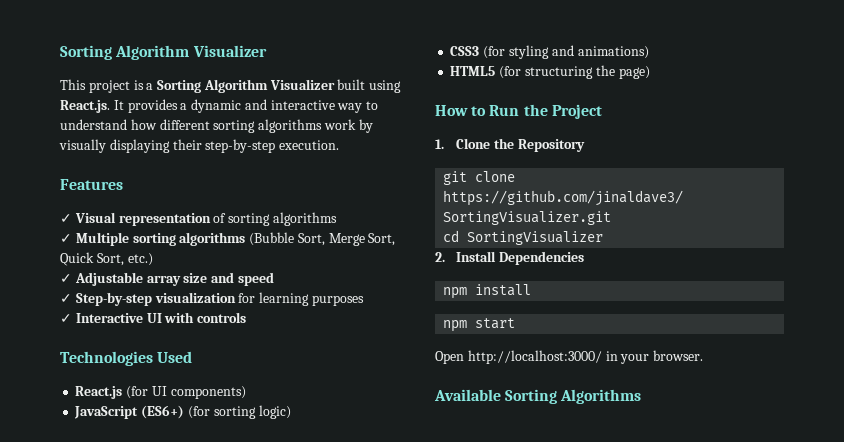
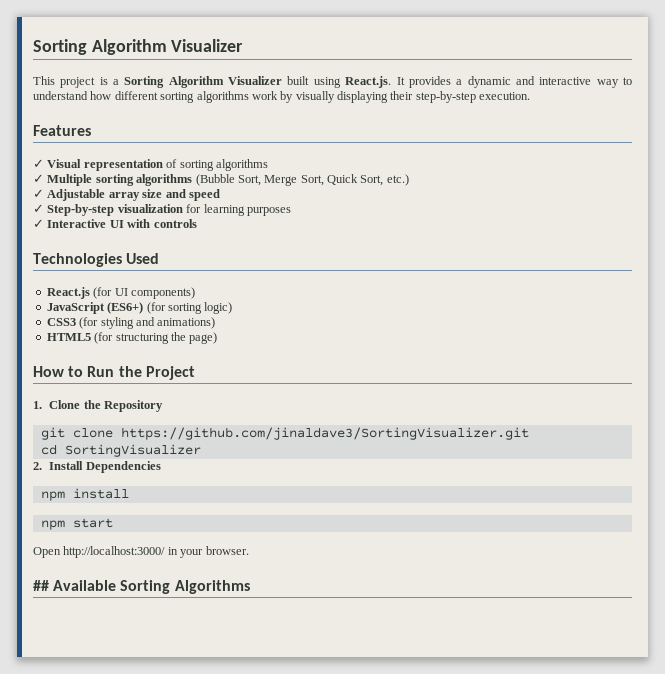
(704, 355) none -> [33,580,49,591] ##

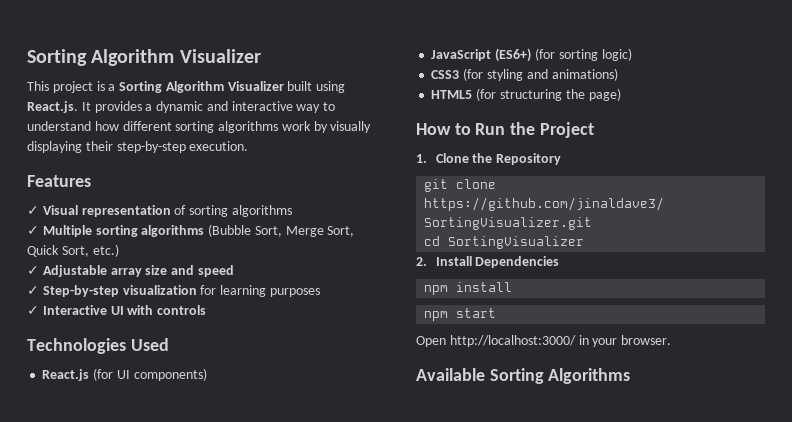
[33,580,49,591] ## -> (672, 340) none

